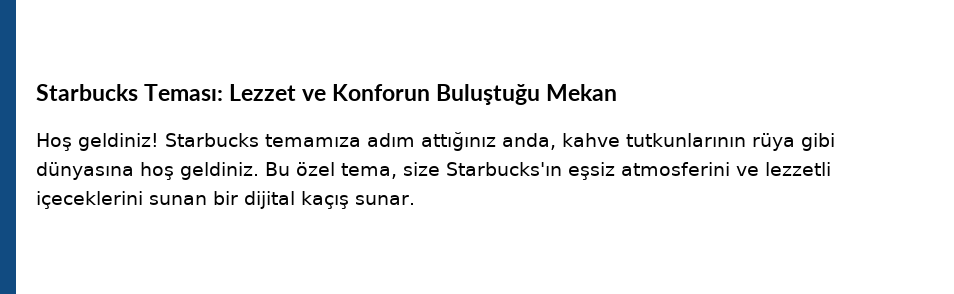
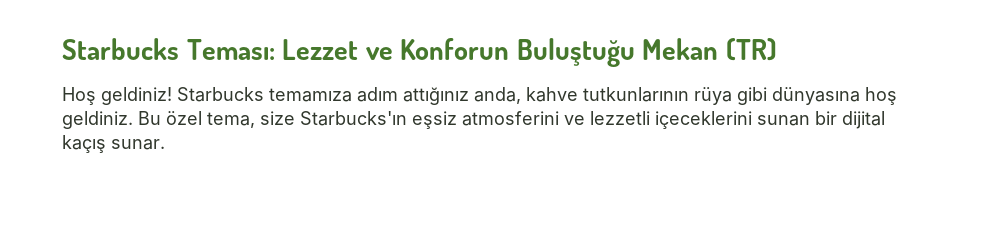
(618, 92) none -> [725,38,777,61] (TR)

